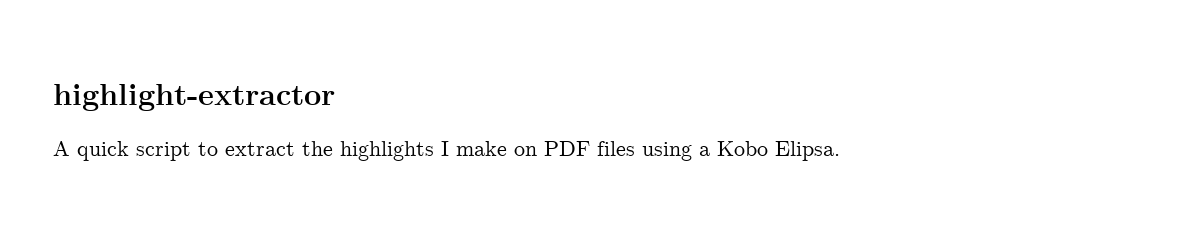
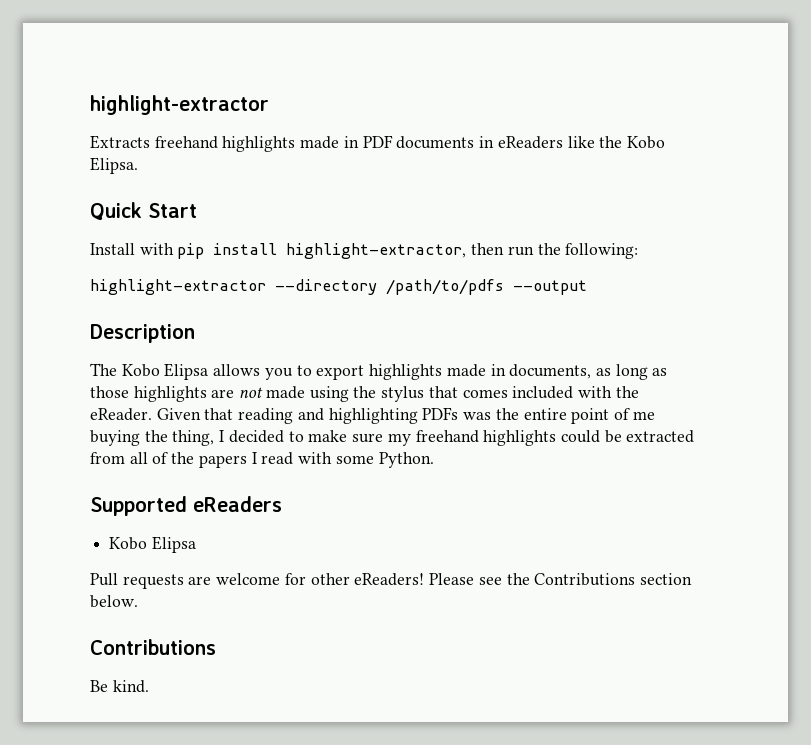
[53,141,840,161] A quick script to extract the highlights I make on PDF files using a Kobo Elipsa. -> [90,135,665,152] [90,157,138,174] [90,202,197,221] [90,243,639,259] [90,279,587,295] [90,324,195,343] [90,363,668,380] [90,386,639,402] [90,407,655,424] [90,430,695,446] [90,452,434,468] [90,496,282,516] [109,536,196,553] [90,573,692,589] [90,595,138,608] [90,639,216,655] [90,680,149,693] Extracts freehand highlights made in PDF documents in eReaders like the Kobo Elipsa. // Quick Start // Install with pip install highlight-extractor, then run the following: // highlight-extractor --directory /path/to/pdfs --output // Description // The Kobo Elipsa allows you to export highlights made in documents, as long as those highlights are not made using the stylus that comes included with the eReader. Given that reading and highlighting PDFs was the entire point of me buying the thing, I decided to make sure my freehand highlights could be extracted from all of the papers I read with some Python. // Supported eReaders // Kobo Elipsa // Pull requests are welcome for other eReaders! Please see the Contributions section below. // Contributions // Be kind.

